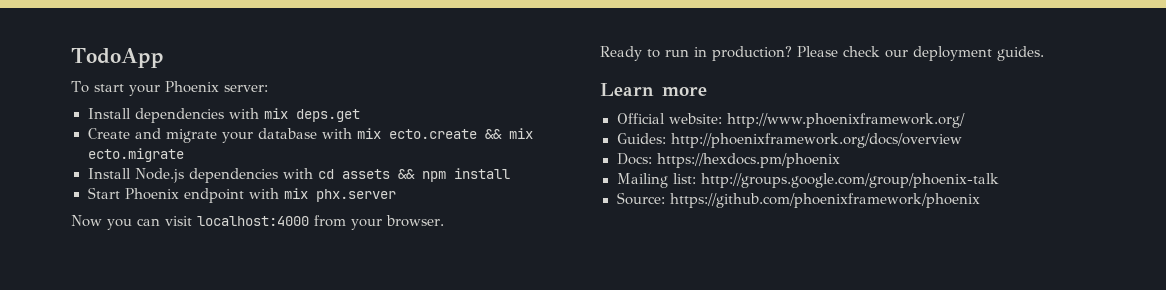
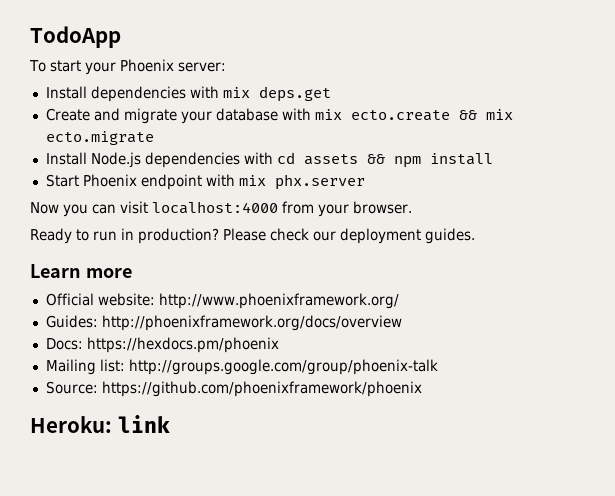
(980, 200) none -> [30,415,170,433] // Heroku: link

